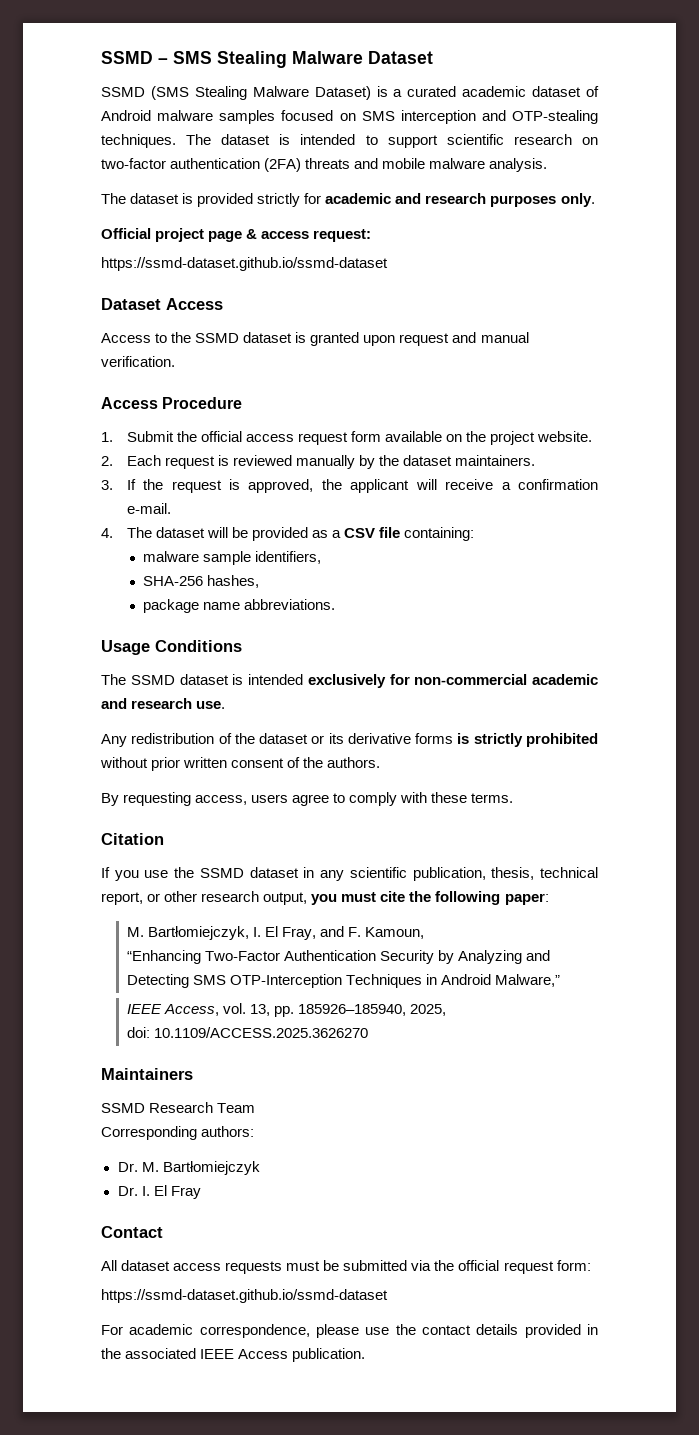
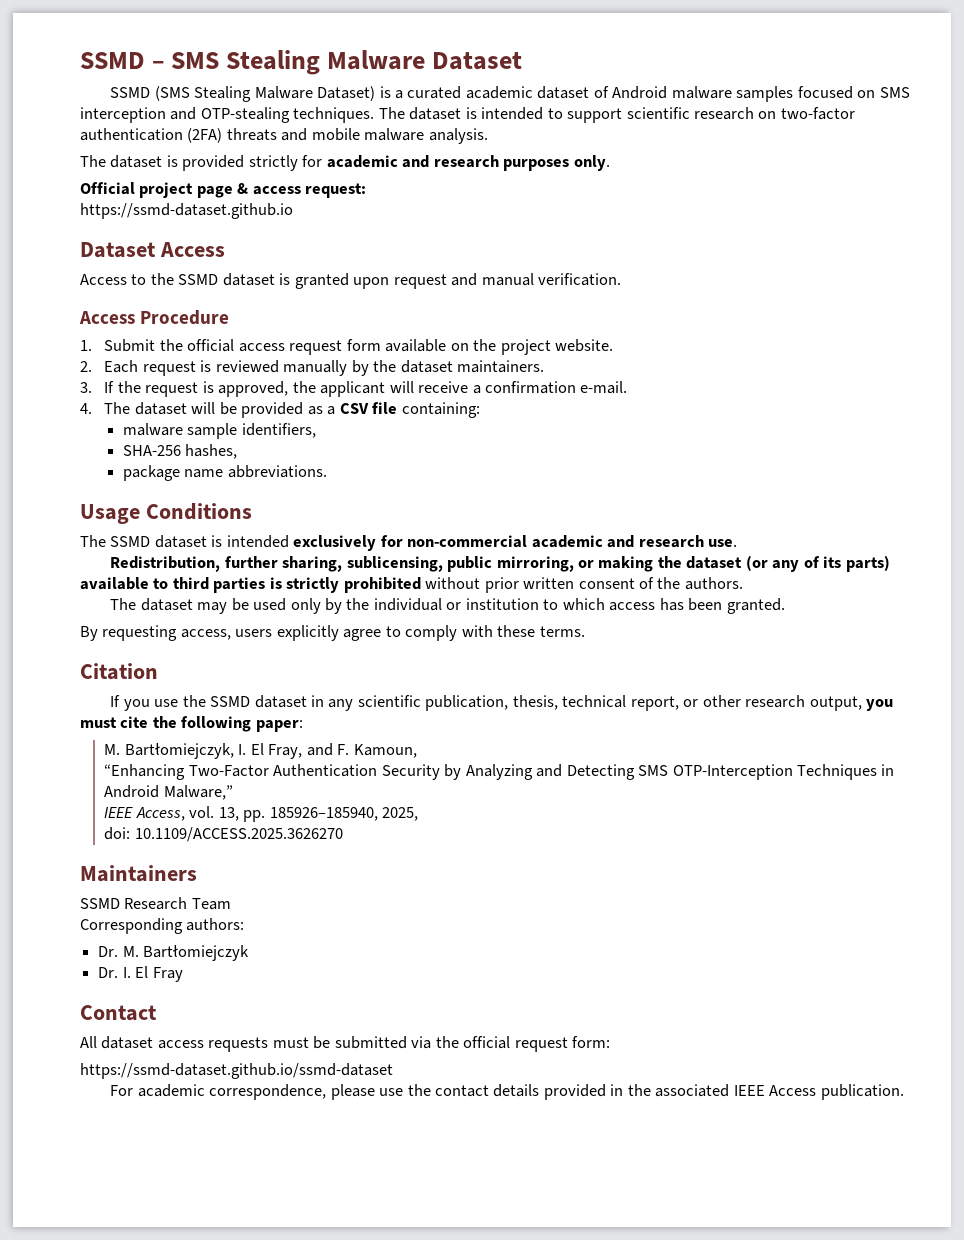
[101,257,388,271] https://ssmd-dataset.github.io/ssmd-dataset -> [80,203,293,219] https://ssmd-dataset.github.io
[101,733,454,747] Any redistribution of the dataset or its derivative forms -> [110,555,890,572] [80,577,266,593] Redistribution, further sharing, sublicensing, public mirroring, or making the dataset (or any of its parts) available to third parties
(381, 762) none -> [110,598,785,614] // The dataset may be used only by the individual or institution to which access has been granted.
(289, 798) none -> [276,625,339,641] explicitly

